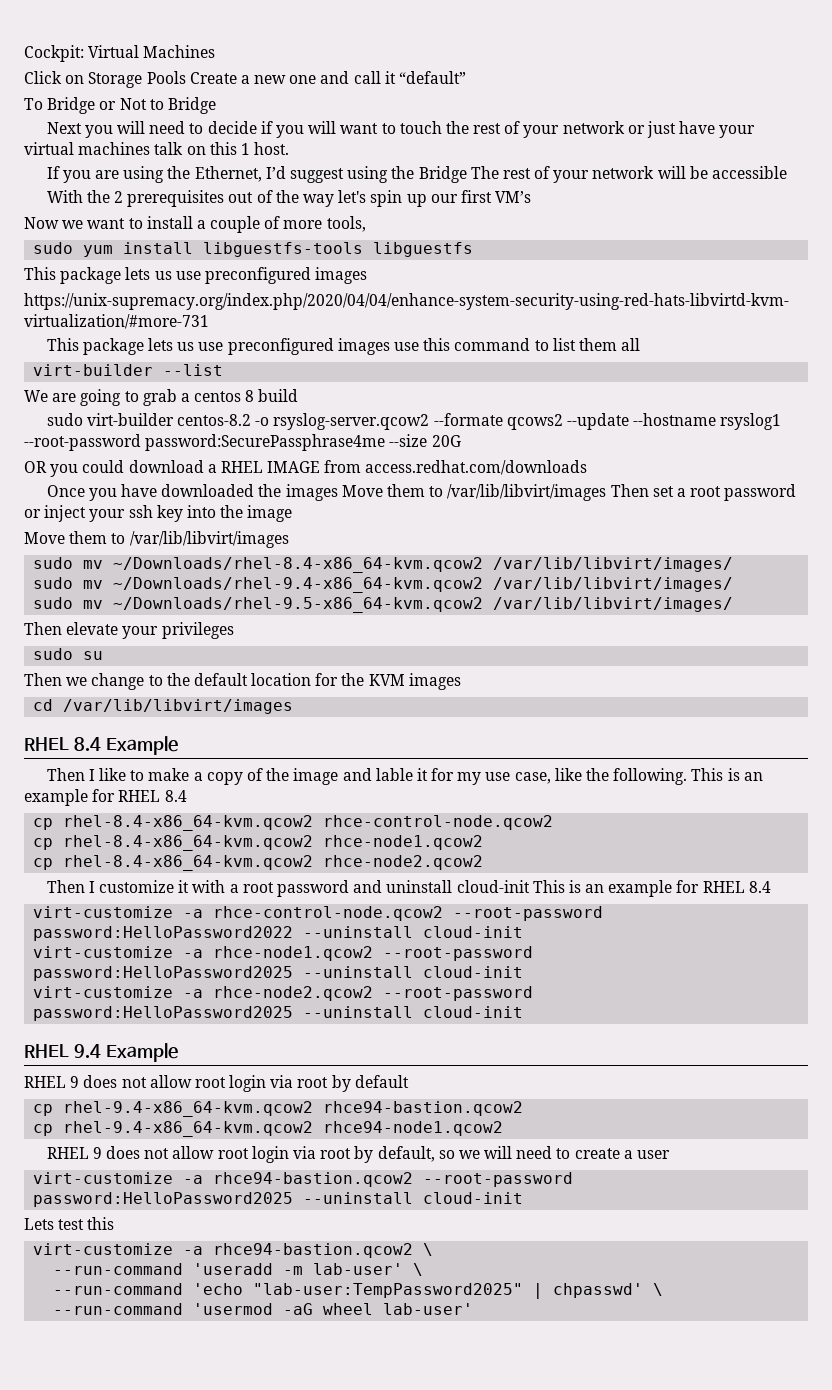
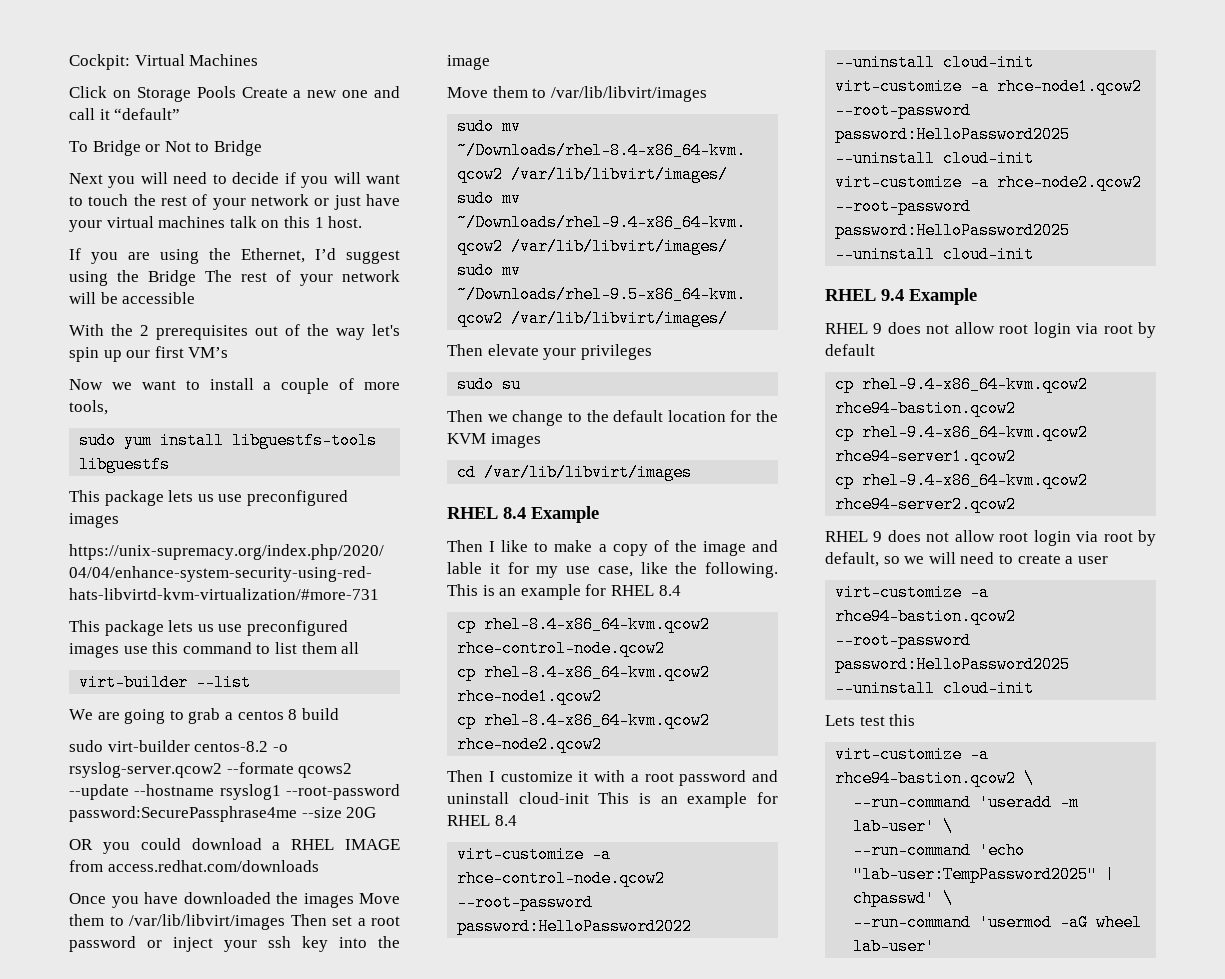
[323,1121,504,1136] rhce94-node1.qcow2 -> [835,448,1017,465] [835,472,1089,489] [835,496,1017,513] rhce94-server1.qcow2 // cp rhel-9.4-x86_64-kvm.qcow2 rhce94-server2.qcow2

